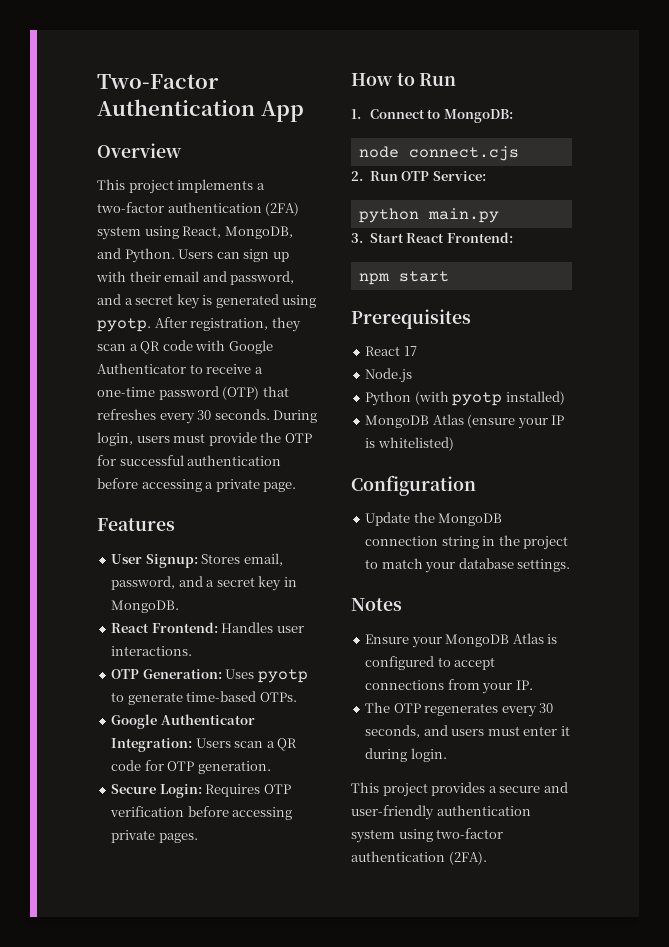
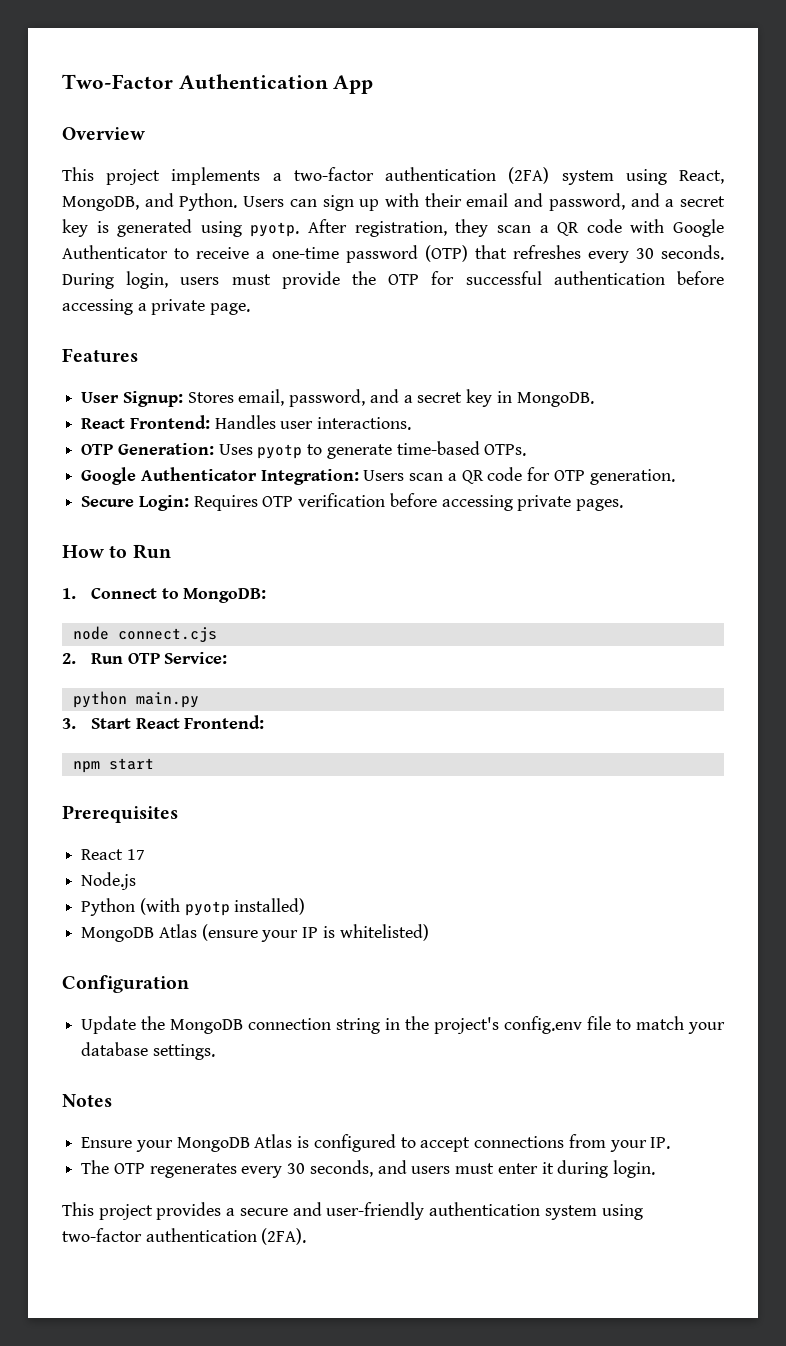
[523,536,569,550] project -> [434,1016,612,1034] project's config.env file

